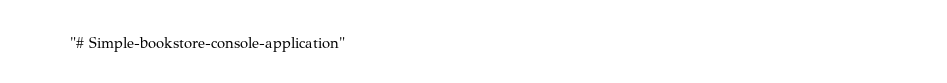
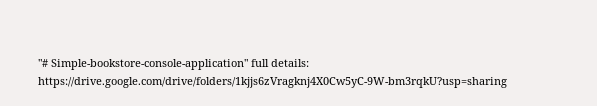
(345, 44) none -> [251,59,309,67] [38,77,507,88] full details: https://drive.google.com/drive/folders/1kjjs6zVragknj4X0Cw5yC-9W-bm3rqkU?usp=sharing

